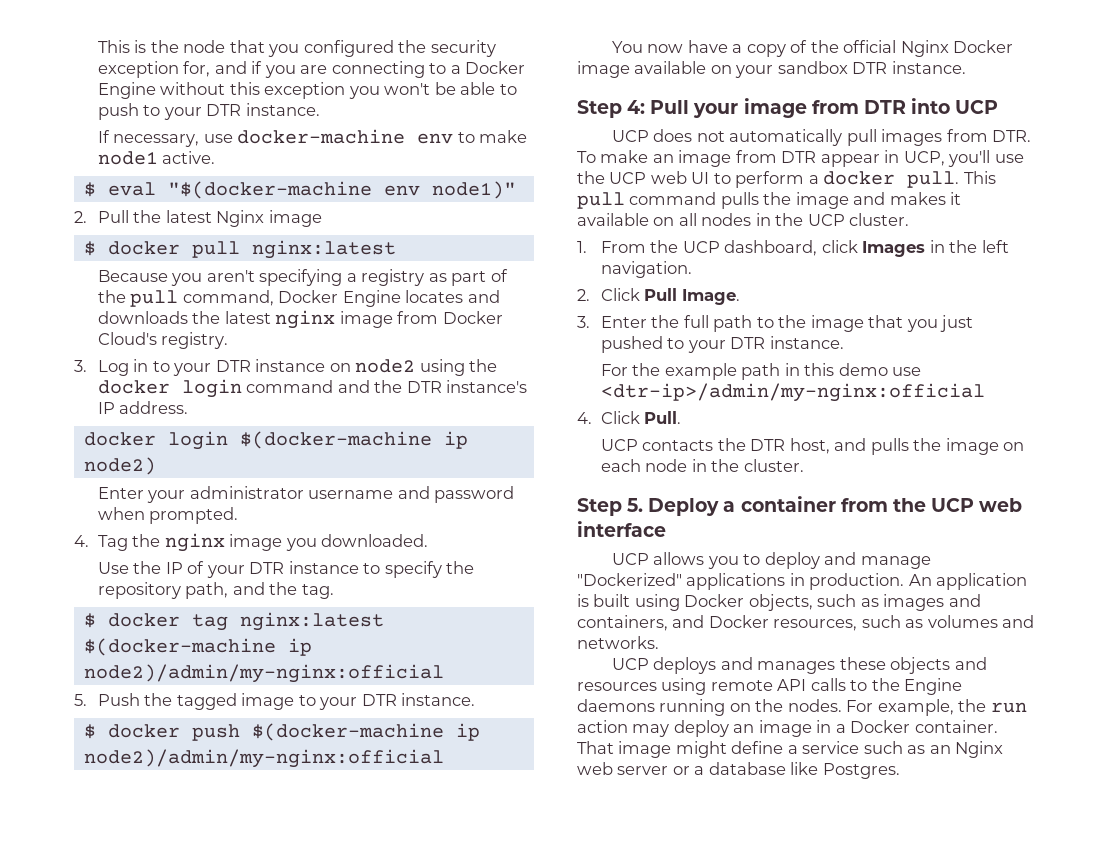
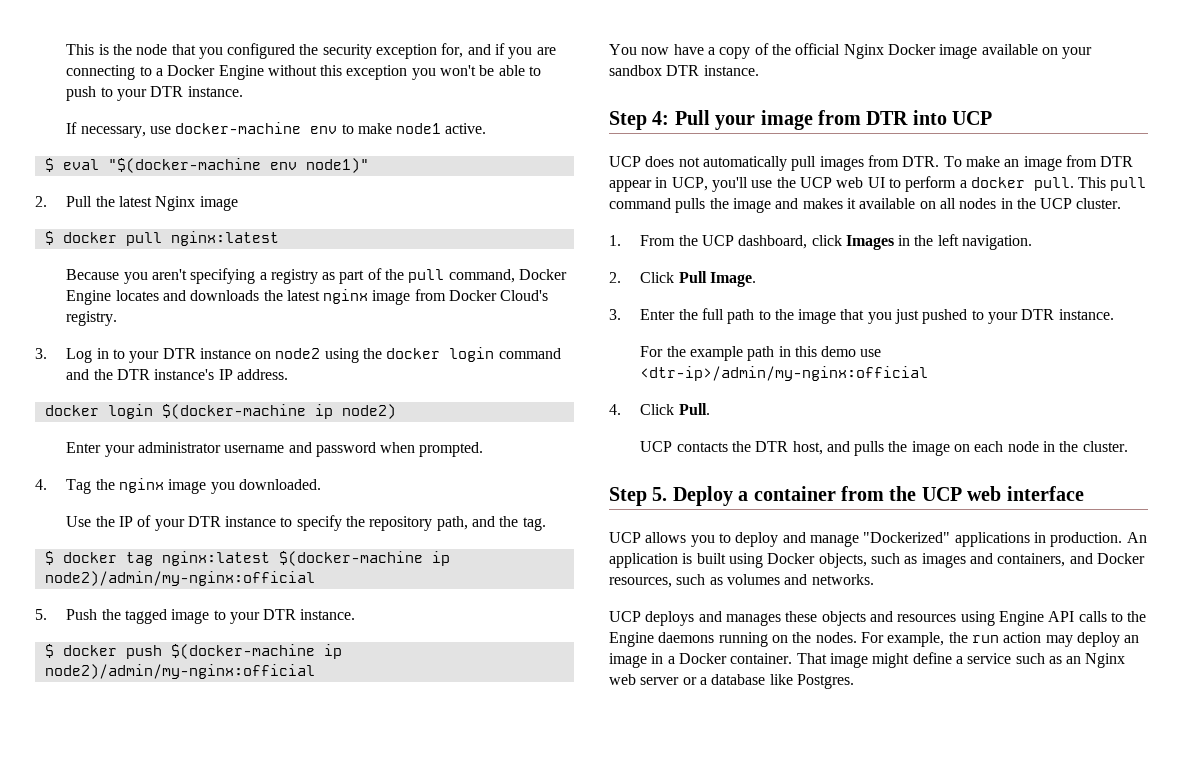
[710,680,773,691] remote -> [998,611,1044,626] Engine

